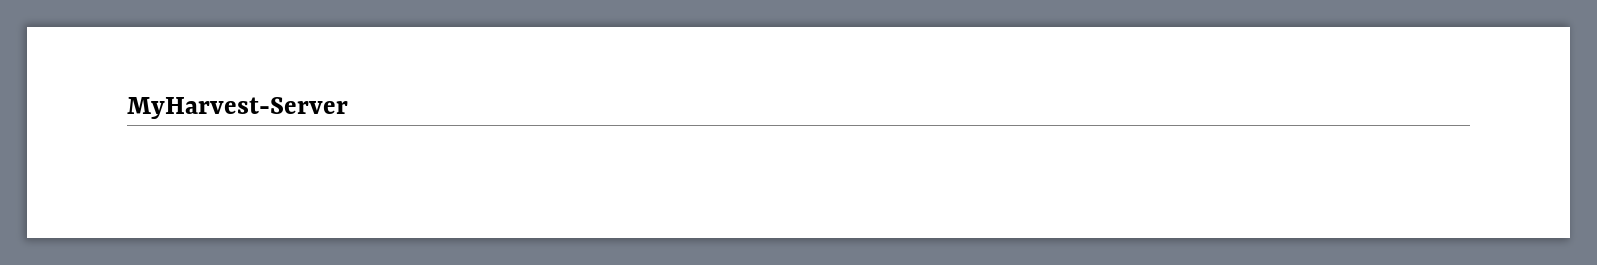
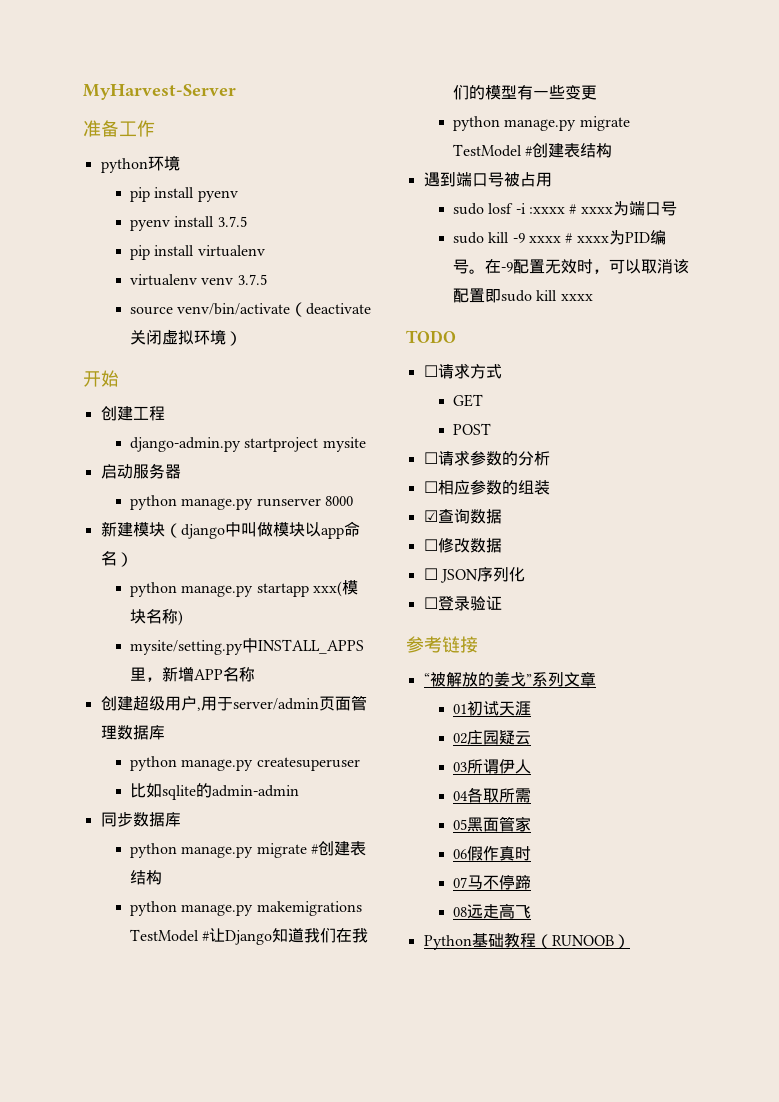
(348, 108) none -> [83,120,155,137] [100,155,180,173] [130,187,238,202] [130,216,247,231] [130,245,265,260] [130,274,267,286] [130,302,372,317] [130,329,243,346] [83,370,119,387] [100,406,165,421] [130,437,366,452] [100,463,181,479] [130,495,354,510] [100,521,360,539] [100,551,133,567] [130,580,359,597] [130,609,184,626] [130,638,365,655] [130,666,256,682] [100,695,367,711] [100,725,165,740] [130,756,360,771] [130,783,300,800] [100,812,181,827] [130,841,367,858] [130,870,163,885] [130,901,362,916] [130,928,369,945] [453,85,598,100] [453,116,630,131] [453,143,613,158] [423,172,552,187] [453,201,677,216] [453,230,666,245] [453,259,690,274] [453,288,593,303] [406,330,456,343] [423,363,502,379] [453,394,484,407] [453,423,492,435] [423,450,550,466] [423,480,550,495] [423,508,502,524] [423,537,502,553] [423,567,525,583] [423,596,502,611] [406,636,478,653] [423,672,596,687] [453,701,532,716] [453,730,532,745] [453,759,532,774] [453,787,532,803] [453,816,532,832] [453,846,532,861] [453,874,532,890] [453,903,532,919] [423,933,630,950] // 准备工作 // python环境 // pip install pyenv // pyenv install 3.7.5 // pip install virtualenv // virtualenv venv 3.7.5 // source venv/bin/activate（deactivate关闭虚拟环境） // 开始 // 创建工程 // django-admin.py startproject mysite // 启动服务器 // python manage.py runserver 8000 // 新建模块（django中叫做模块以app命名） // python manage.py startapp xxx(模块名称) // mysite/setting.py中INSTALL_APPS里，新增APP名称 // 创建超级用户,用于server/admin页面管理数据库 // python manage.py createsuperuser // 比如sqlite的admin-admin // 同步数据库 // python manage.py migrate #创建表结构 // python manage.py makemigrations TestModel #让Django知道我们在我们的模型有一些变更 // python manage.py migrate TestModel #创建表结构 // 遇到端口号被占用 // sudo losf -i :xxxx # xxxx为端口号 // sudo kill -9 xxxx # xxxx为PID编号。在-9配置无效时，可以取消该配置即sudo kill xxxx // TODO // ☐请求方式 // GET // POST // ☐请求参数的分析 // ☐相应参数的组装 // ☑查询数据 // ☐修改数据 // ☐ JSON序列化 // ☐登录验证 // 参考链接 // “被解放的姜戈”系列文章 // 01初试天涯 // 02庄园疑云 // 03所谓伊人 // 04各取所需 // 05黑面管家 // 06假作真时 // 07马不停蹄 // 08远走高飞 // Python基础教程（RUNOOB）

